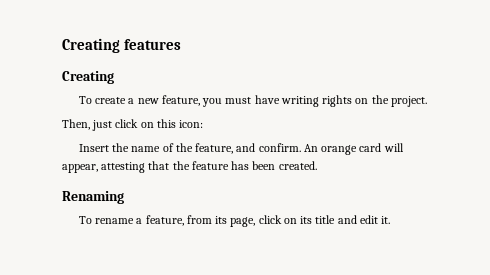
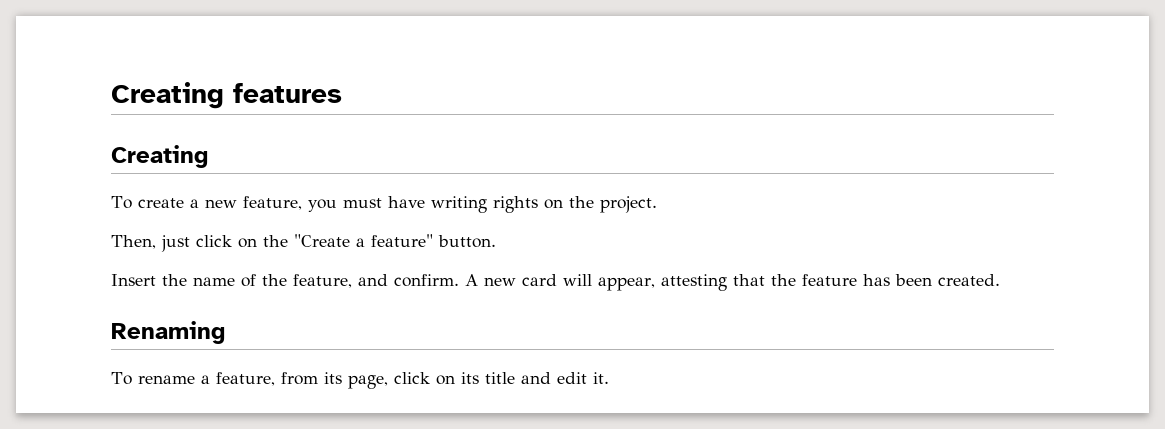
[156,119,204,128] this icon: -> [263,234,496,248] the "Create a feature" button.
[303,144,358,155] An orange -> [465,274,516,286] A new

